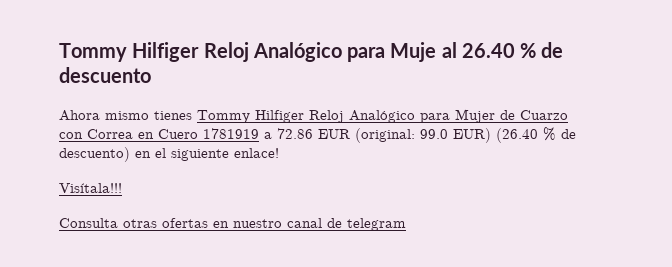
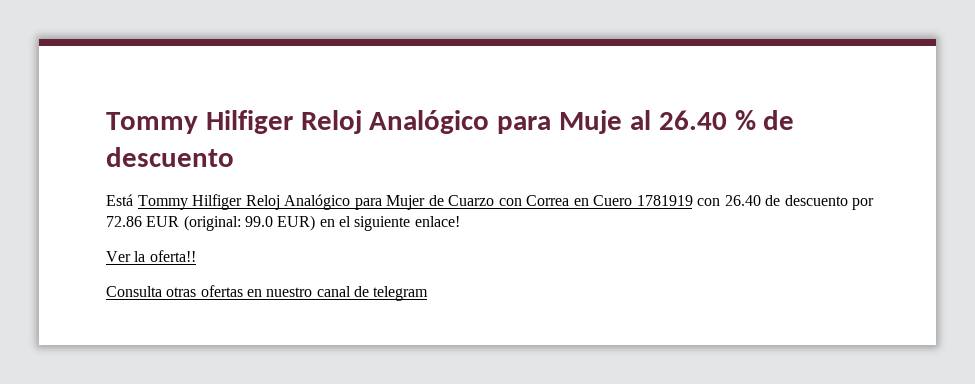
[59,110,192,121] Ahora mismo tienes -> [106,194,133,206] Está
[264,132,272,139] a -> [697,195,874,210] con 26.40 de descuento por
[496,127,576,143] [59,147,130,162] (26.40 % de descuento) -> (316, 223) none
[59,183,122,193] Visítala!!! -> [106,250,196,262] Ver la oferta!!

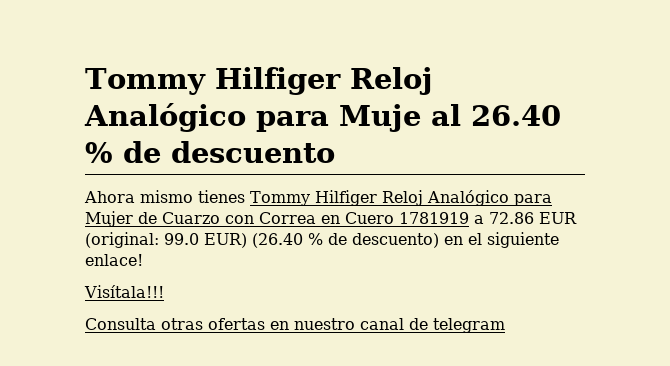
[106,194,133,206] Está -> [84,190,245,203] Ahora mismo tienes
[697,195,874,210] con 26.40 de descuento por -> [474,215,484,224] a
(316, 223) none -> [252,233,439,248] (26.40 % de descuento)
[106,250,196,262] Ver la oferta!! -> [84,285,164,298] Visítala!!!

